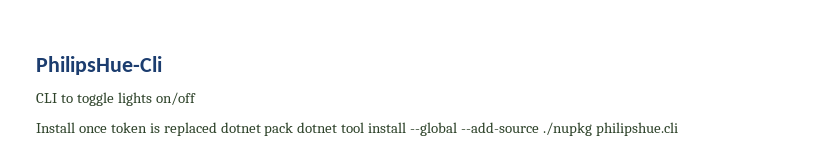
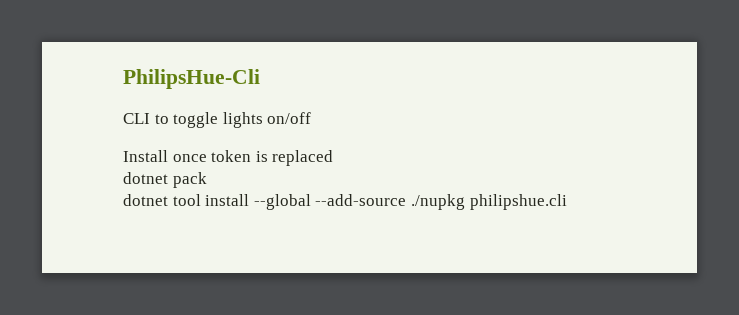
(217, 129) none -> (334, 158) //
(294, 129) none -> (207, 180) //

